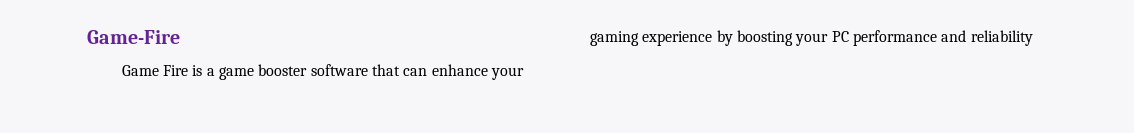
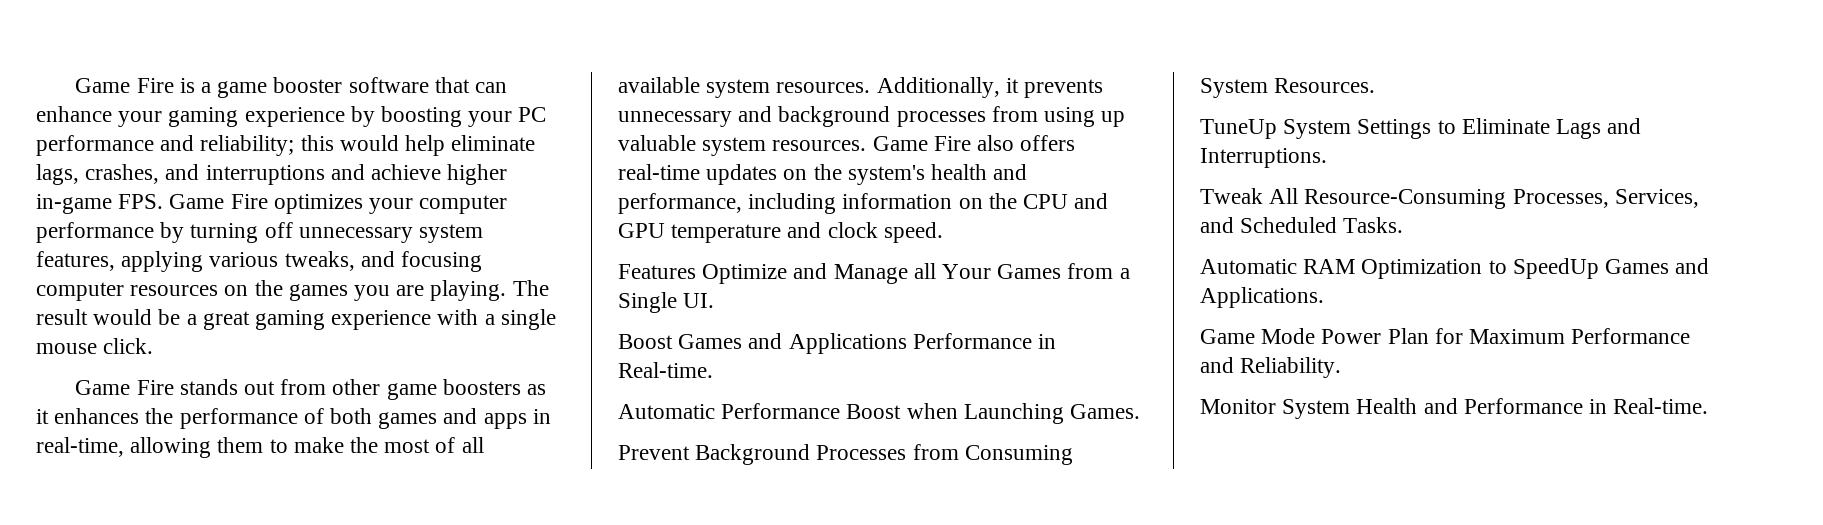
[87,30,180,44] Game-Fire // -> (75, 85) none
[970,30,1033,46] reliability -> [200,135,536,156] [36,164,508,185] [36,194,508,214] [36,222,484,243] [36,251,483,272] [36,280,549,301] [36,309,556,330] [36,338,154,354] [75,379,547,400] [36,408,551,429] [36,437,484,458] [618,77,1104,98] [618,106,1126,127] [618,135,1076,156] [618,164,1028,185] [618,193,1109,214] [618,222,943,243] [618,263,1130,284] [618,292,715,313] [618,333,1057,354] [618,362,713,378] [618,403,1141,424] [618,444,1073,465] [1200,78,1376,98] [1200,118,1642,139] [1200,148,1327,168] [1200,188,1699,209] [1200,217,1404,233] [1200,258,1710,279] [1200,287,1324,308] [1200,328,1691,344] [1200,357,1342,378] [1200,398,1709,419] reliability; this would help eliminate lags, crashes, and interruptions and achieve higher in-game FPS. Game Fire optimizes your computer performance by turning off unnecessary system features, applying various tweaks, and focusing computer resources on the games you are playing. The result would be a great gaming experience with a single mouse click. // Game Fire stands out from other game boosters as it enhances the performance of both games and apps in real-time, allowing them to make the most of all available system resources. Additionally, it prevents unnecessary and background processes from using up valuable system resources. Game Fire also offers real-time updates on the system's health and performance, including information on the CPU and GPU temperature and clock speed. // Features Optimize and Manage all Your Games from a Single UI. // Boost Games and Applications Performance in Real-time. // Automatic Performance Boost when Launching Games. // Prevent Background Processes from Consuming System Resources. // TuneUp System Settings to Eliminate Lags and Interruptions. // Tweak All Resource-Consuming Processes, Services, and Scheduled Tasks. // Automatic RAM Optimization to SpeedUp Games and Applications. // Game Mode Power Plan for Maximum Performance and Reliability. // Monitor System Health and Performance in Real-time.

